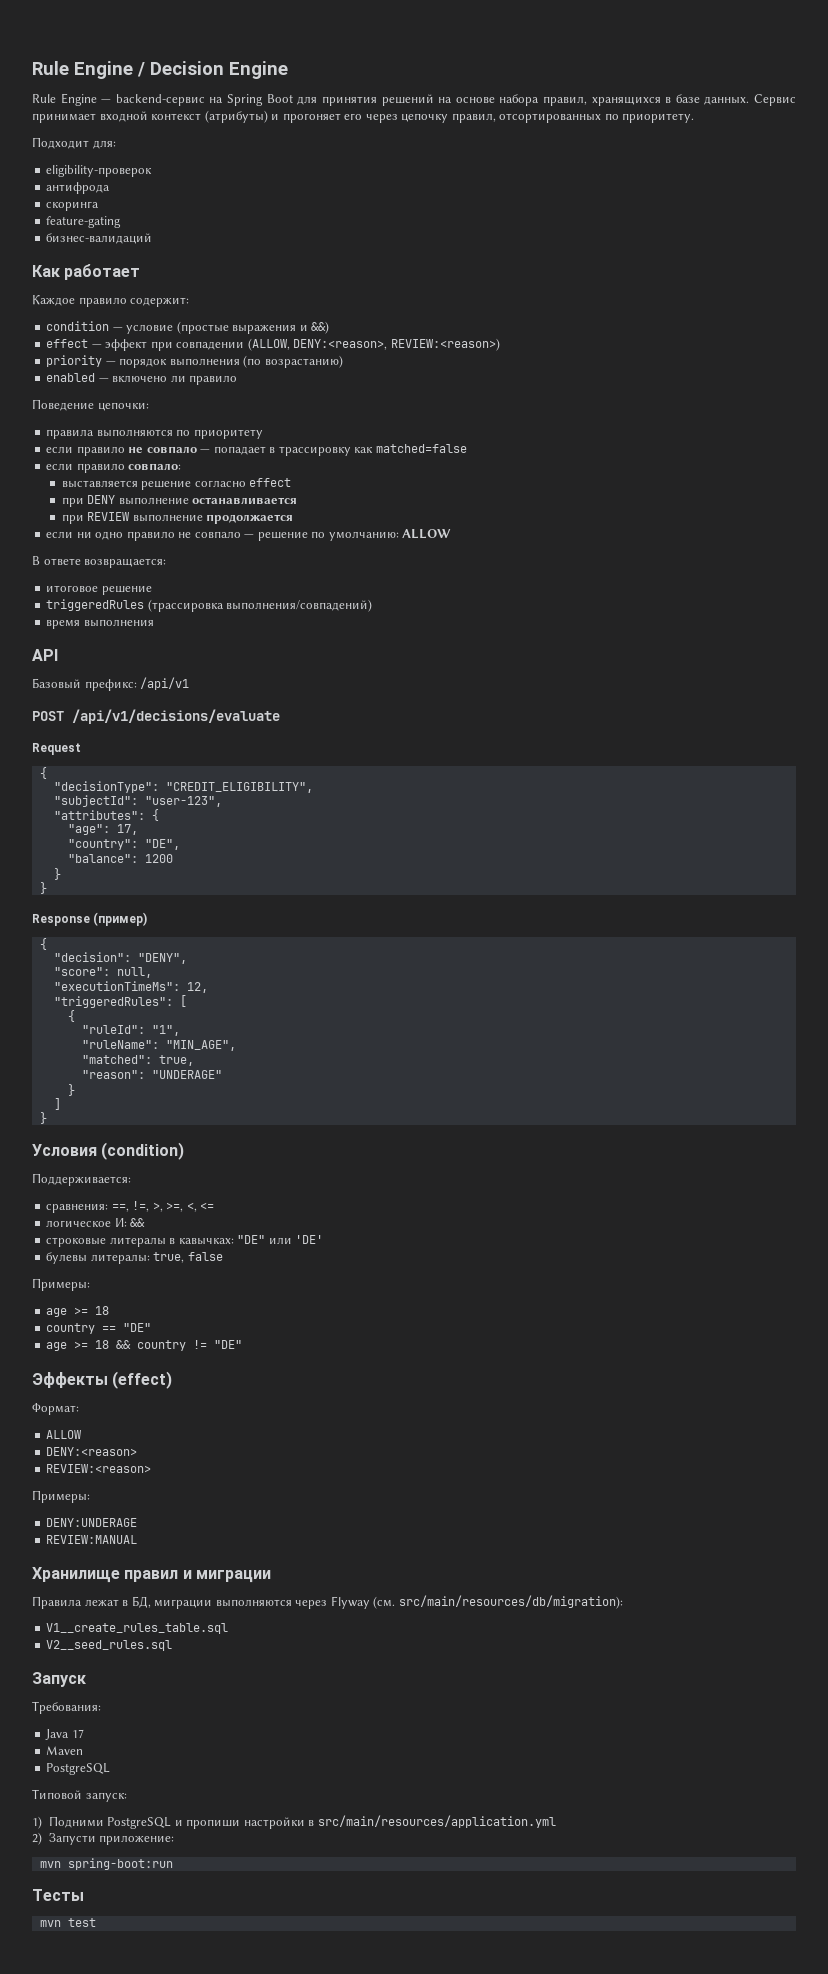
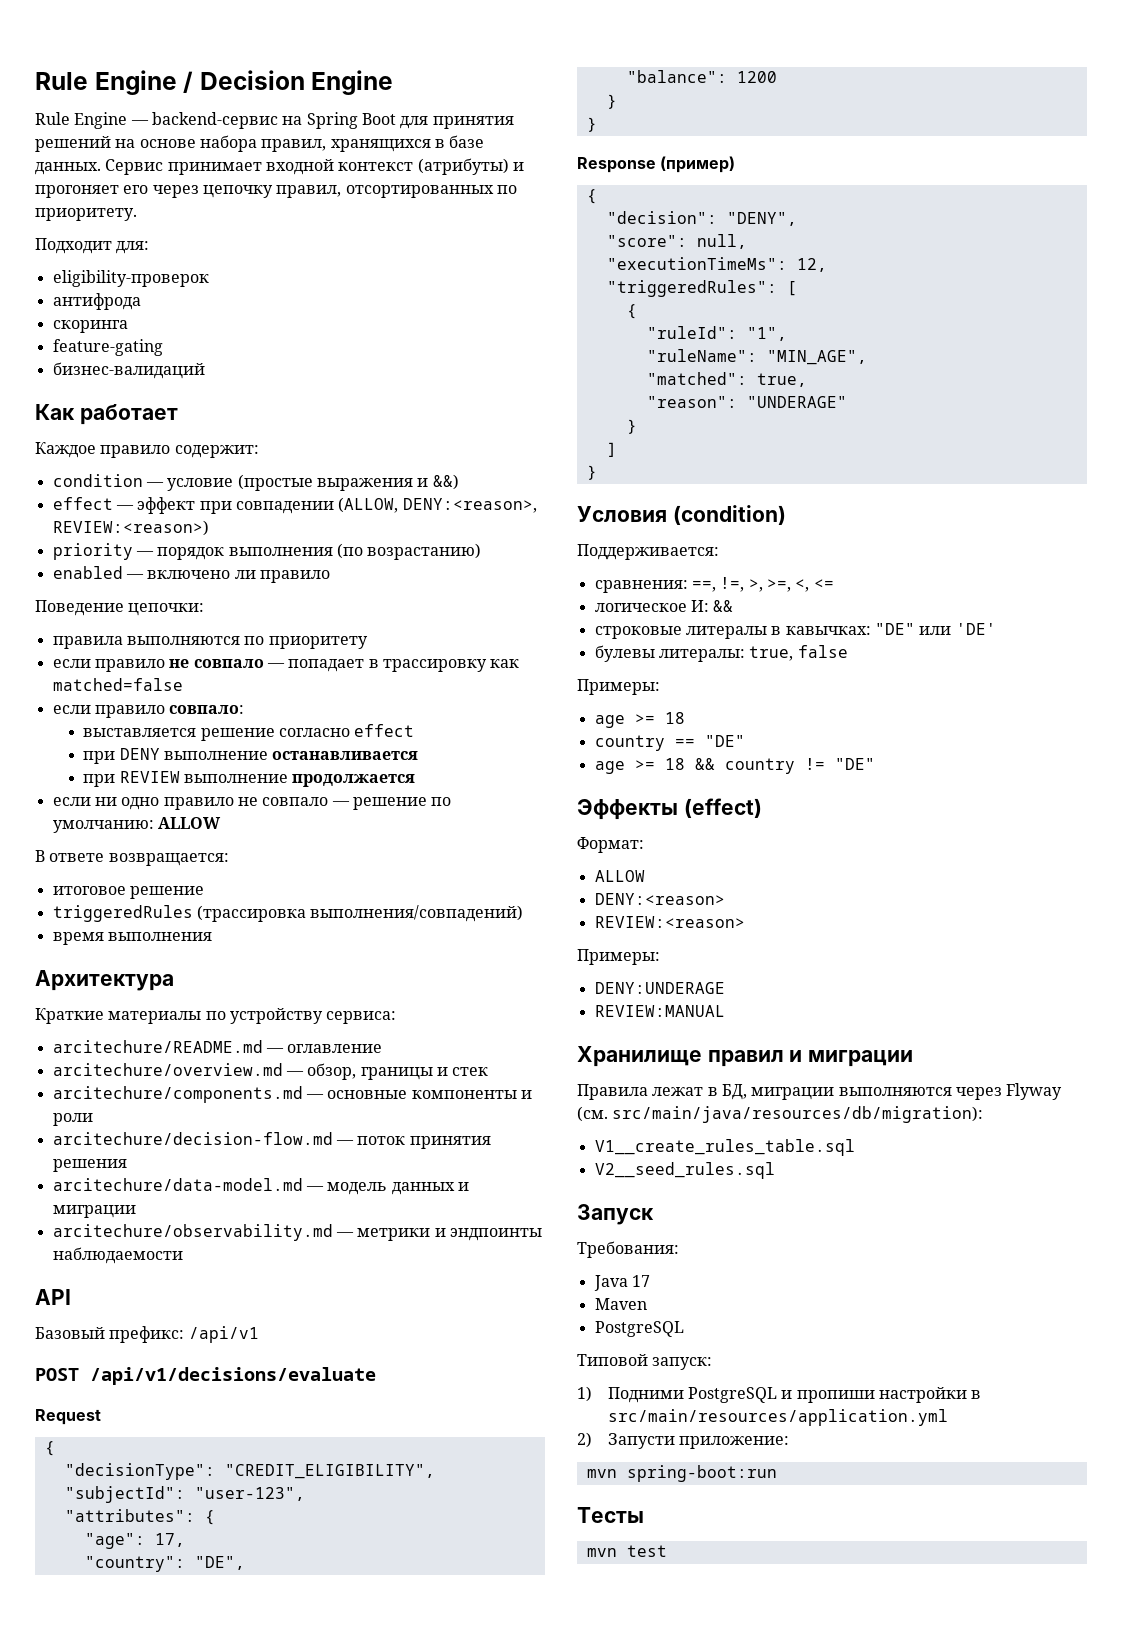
(154, 623) none -> [35,970,174,991] [35,1008,397,1024] [52,1040,383,1053] [52,1063,489,1080] [52,1086,532,1103] [52,1113,93,1126] [52,1132,491,1149] [52,1159,127,1172] [52,1178,469,1195] [52,1205,136,1218] [52,1224,542,1241] [52,1247,183,1264] // Архитектура // Краткие материалы по устройству сервиса: // arcitechure/README.md — оглавление // arcitechure/overview.md — обзор, границы и стек // arcitechure/components.md — основные компоненты и роли // arcitechure/decision-flow.md — поток принятия решения // arcitechure/data-model.md — модель данных и миграции // arcitechure/observability.md — метрики и эндпоинты наблюдаемости
[398,1595,623,1609] src/main/resources/db/migration): -> [612,1106,984,1123] src/main/java/resources/db/migration):

